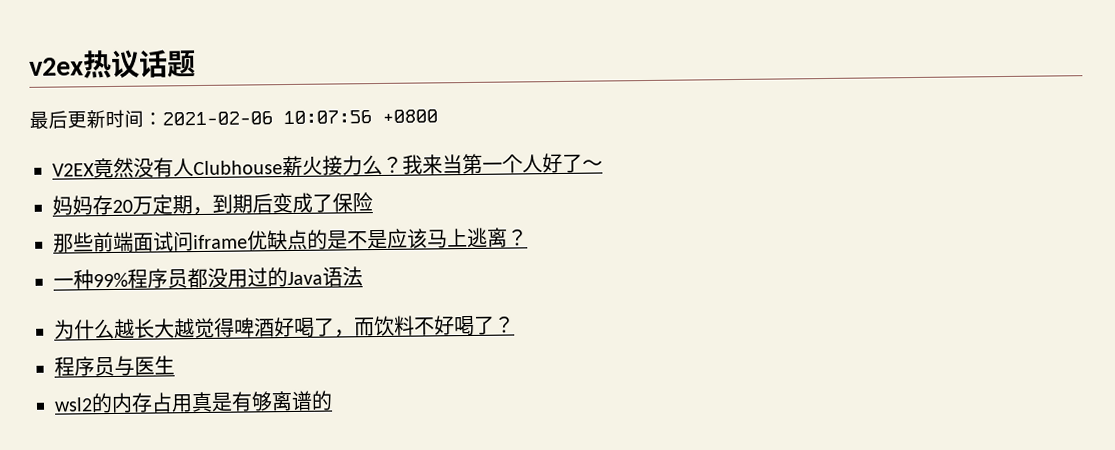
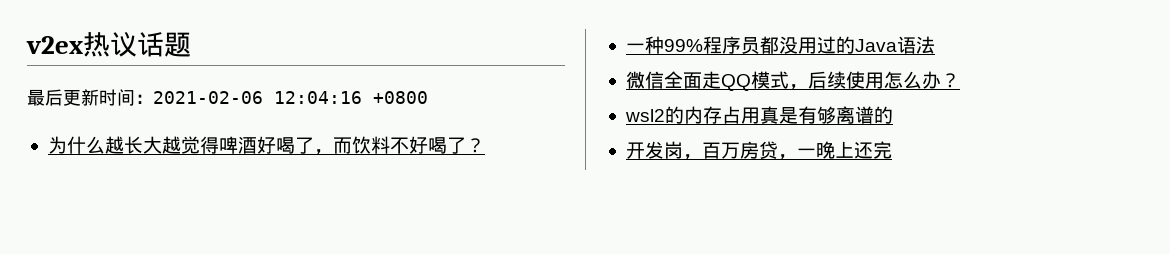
[283,110,372,125] 10:07:56 -> [274,91,362,104] 12:04:16
[52,152,603,179] [52,192,373,216] [53,227,528,253] [53,266,363,290] // V2EX竟然没有人Clubhouse薪火接力么？我来当第一个人好了～ // 妈妈存20万定期，到期后变成了保险 // 那些前端面试问iframe优缺点的是不是应该马上逃离？ // 一种99%程序员都没用过的Java语法 -> (428, 97) none
[54,355,175,377] 程序员与医生 -> [625,36,935,54] [625,71,960,91] 一种99%程序员都没用过的Java语法 // 微信全面走QQ模式，后续使用怎么办？
(333, 400) none -> [625,141,892,160] // 开发岗，百万房贷，一晚上还完

